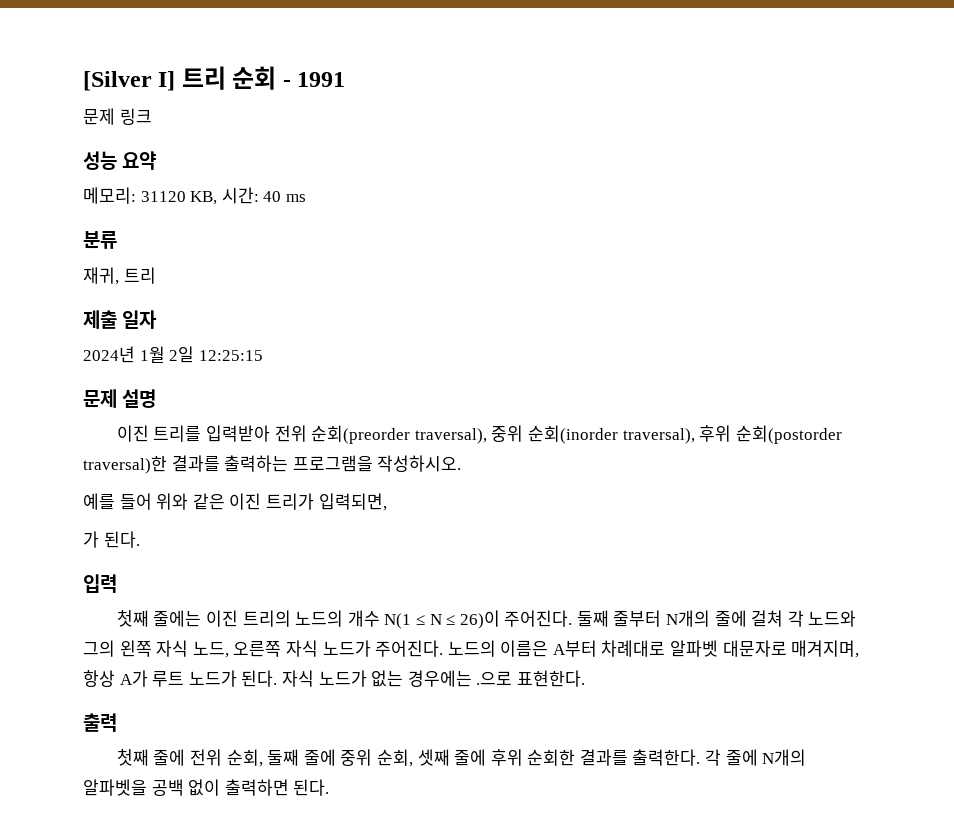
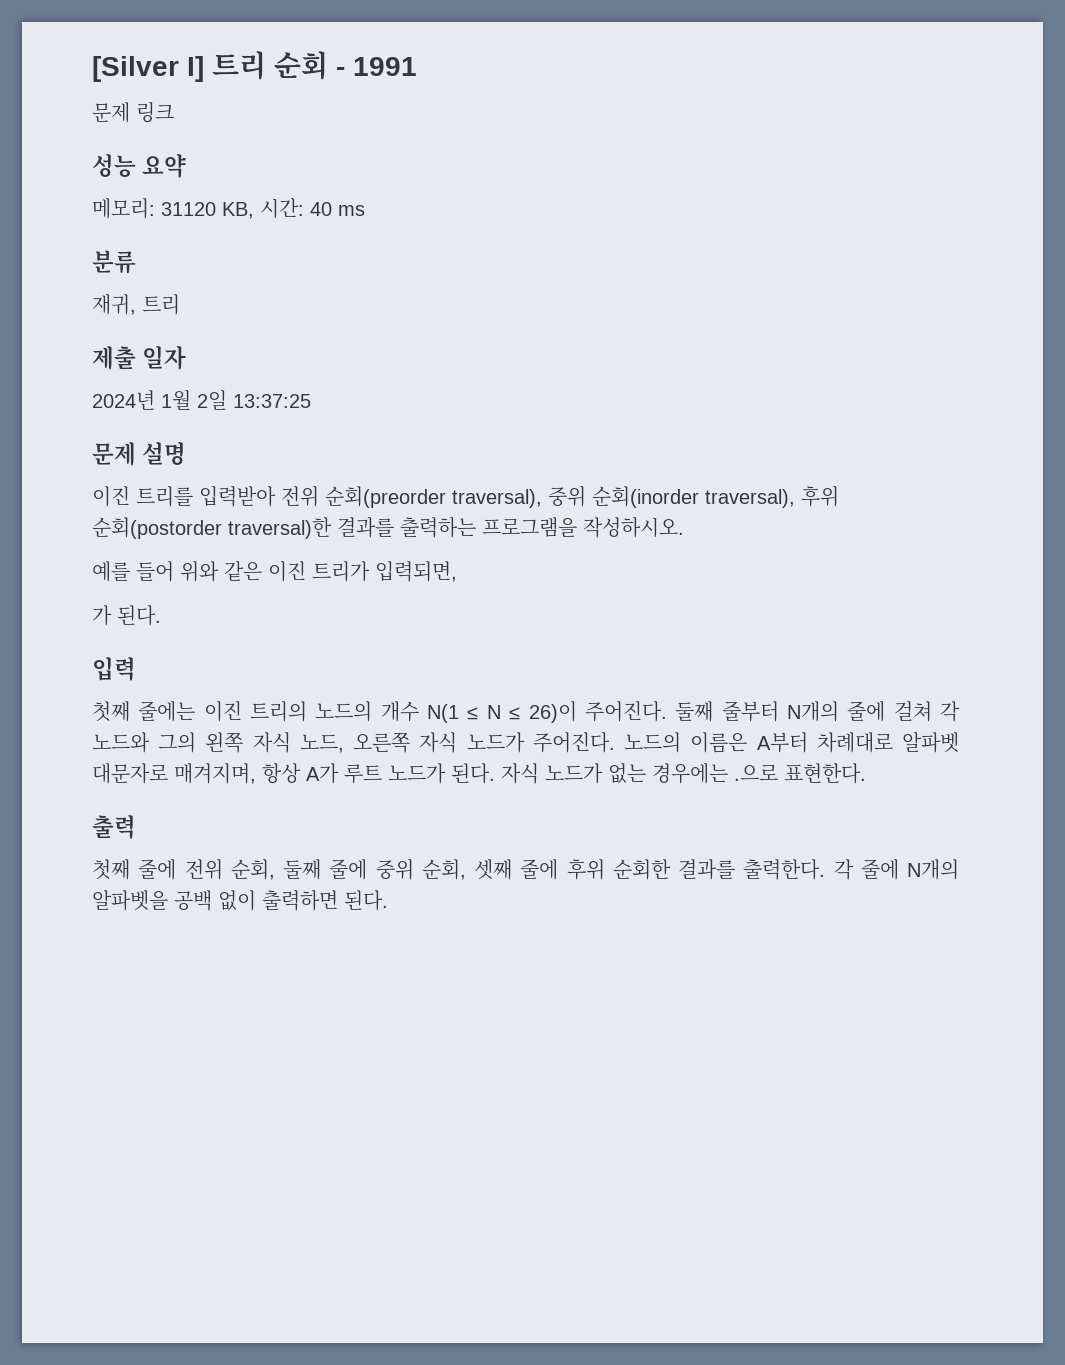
[198,350,263,361] 12:25:15 -> [233,394,311,408] 13:37:25

